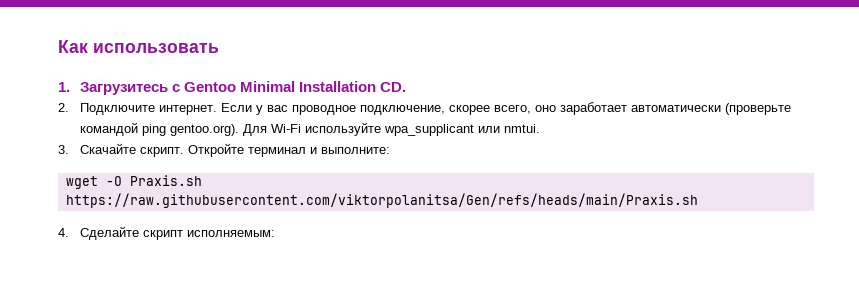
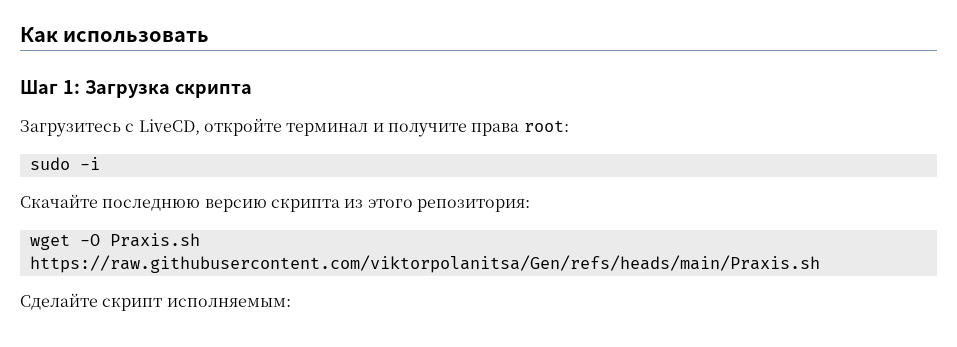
[58,81,407,95] [58,102,791,115] [79,122,540,136] [58,143,390,157] 1. Загрузитесь с Gentoo Minimal Installation CD. // 2. Подключите интернет. Если у вас проводное подключение, скорее всего, оно заработает автоматически (проверьте командой ping gentoo.org). Для Wi-Fi используйте wpa_supplicant или nmtui. // 3. Скачайте скрипт. Откройте терминал и выполните: -> [20,80,252,98] [20,118,569,137] [29,157,100,170] [20,194,530,212] Шаг 1: Загрузка скрипта // Загрузитесь с LiveCD, откройте терминал и получите права root: // sudo -i // Скачайте последнюю версию скрипта из этого репозитория:
[58,228,69,237] 4. -> (820, 264) none

